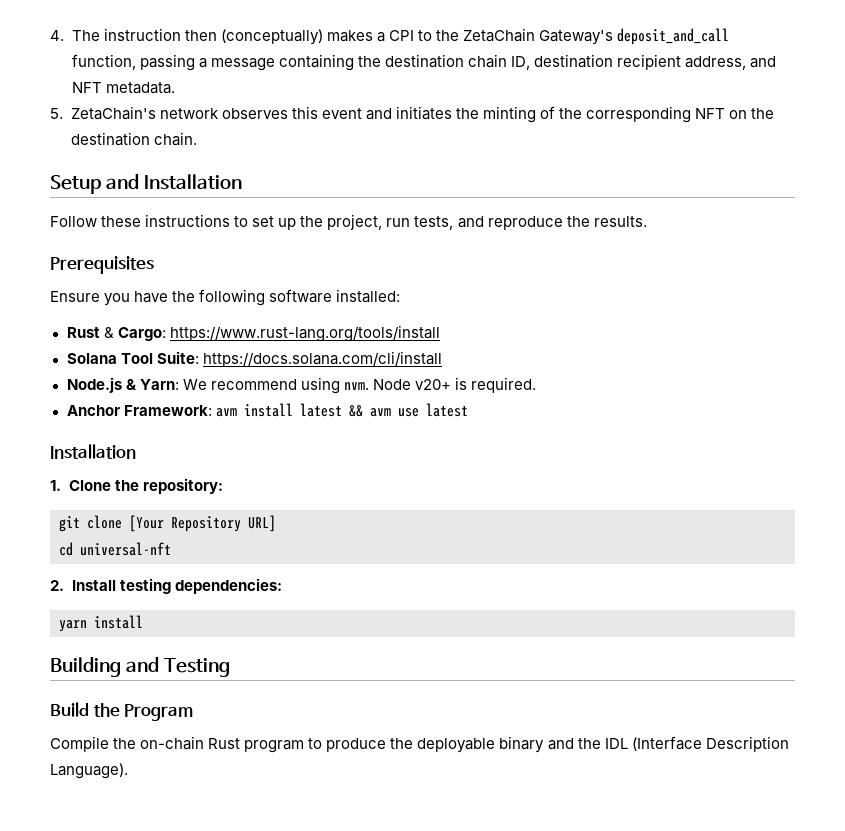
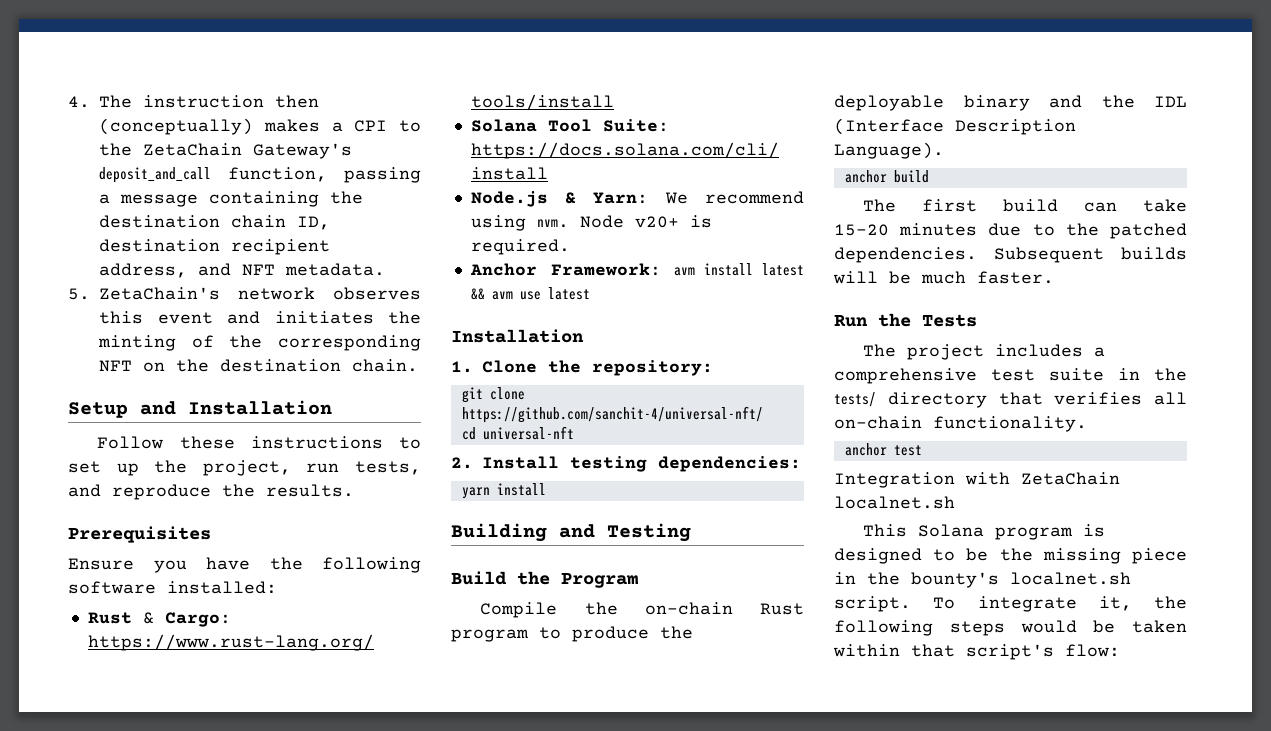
[129,515,276,532] [Your Repository URL] -> [461,406,763,423] https://github.com/sanchit-4/universal-nft/
(128, 771) none -> [844,170,929,183] [863,199,1187,212] [834,223,1187,239] [834,247,1187,263] [833,271,1054,284] [834,313,977,327] [863,344,1106,360] [834,368,1187,384] [834,392,1187,408] [834,416,1087,432] [844,443,922,456] [834,472,1120,488] [834,496,955,509] [863,524,1106,540] [834,548,1187,564] [834,572,1131,588] [834,596,1187,612] [834,620,1187,636] [833,644,1120,660] // anchor build // The first build can take 15-20 minutes due to the patched dependencies. Subsequent builds will be much faster. // Run the Tests // The project includes a comprehensive test suite in the tests/ directory that verifies all on-chain functionality. // anchor test // Integration with ZetaChain localnet.sh // This Solana program is designed to be the missing piece in the bounty's localnet.sh script. To integrate it, the following steps would be taken within that script's flow:

